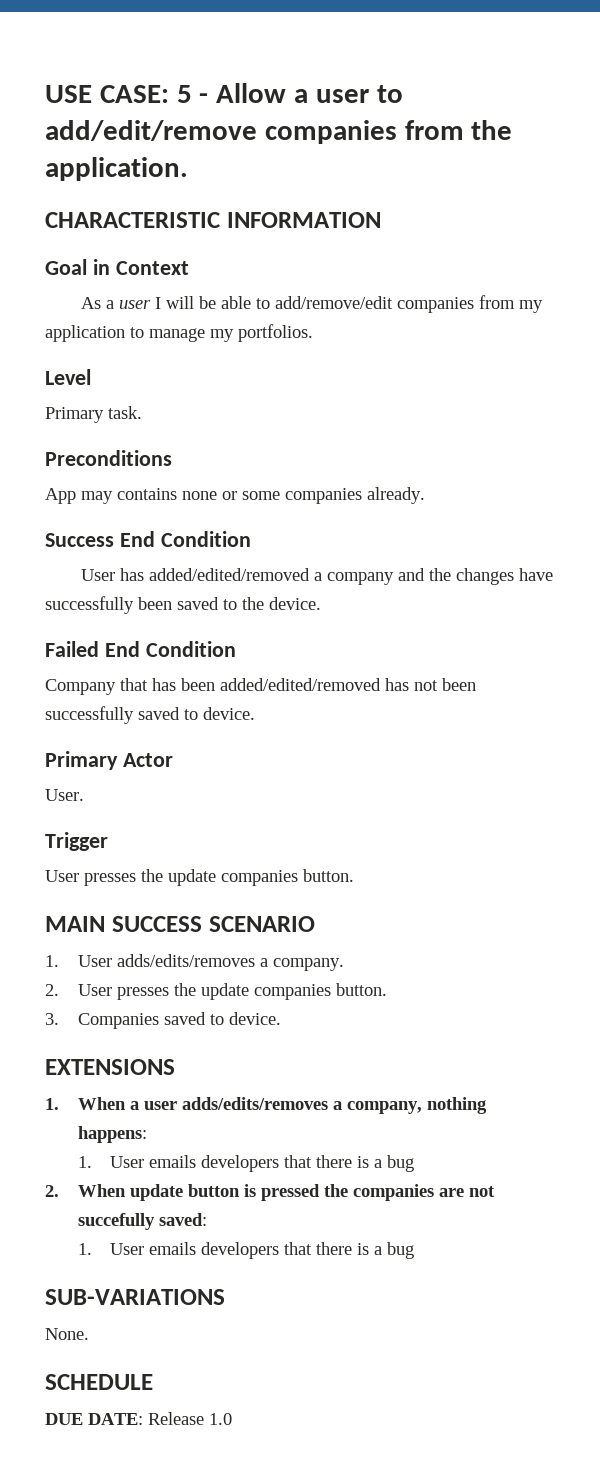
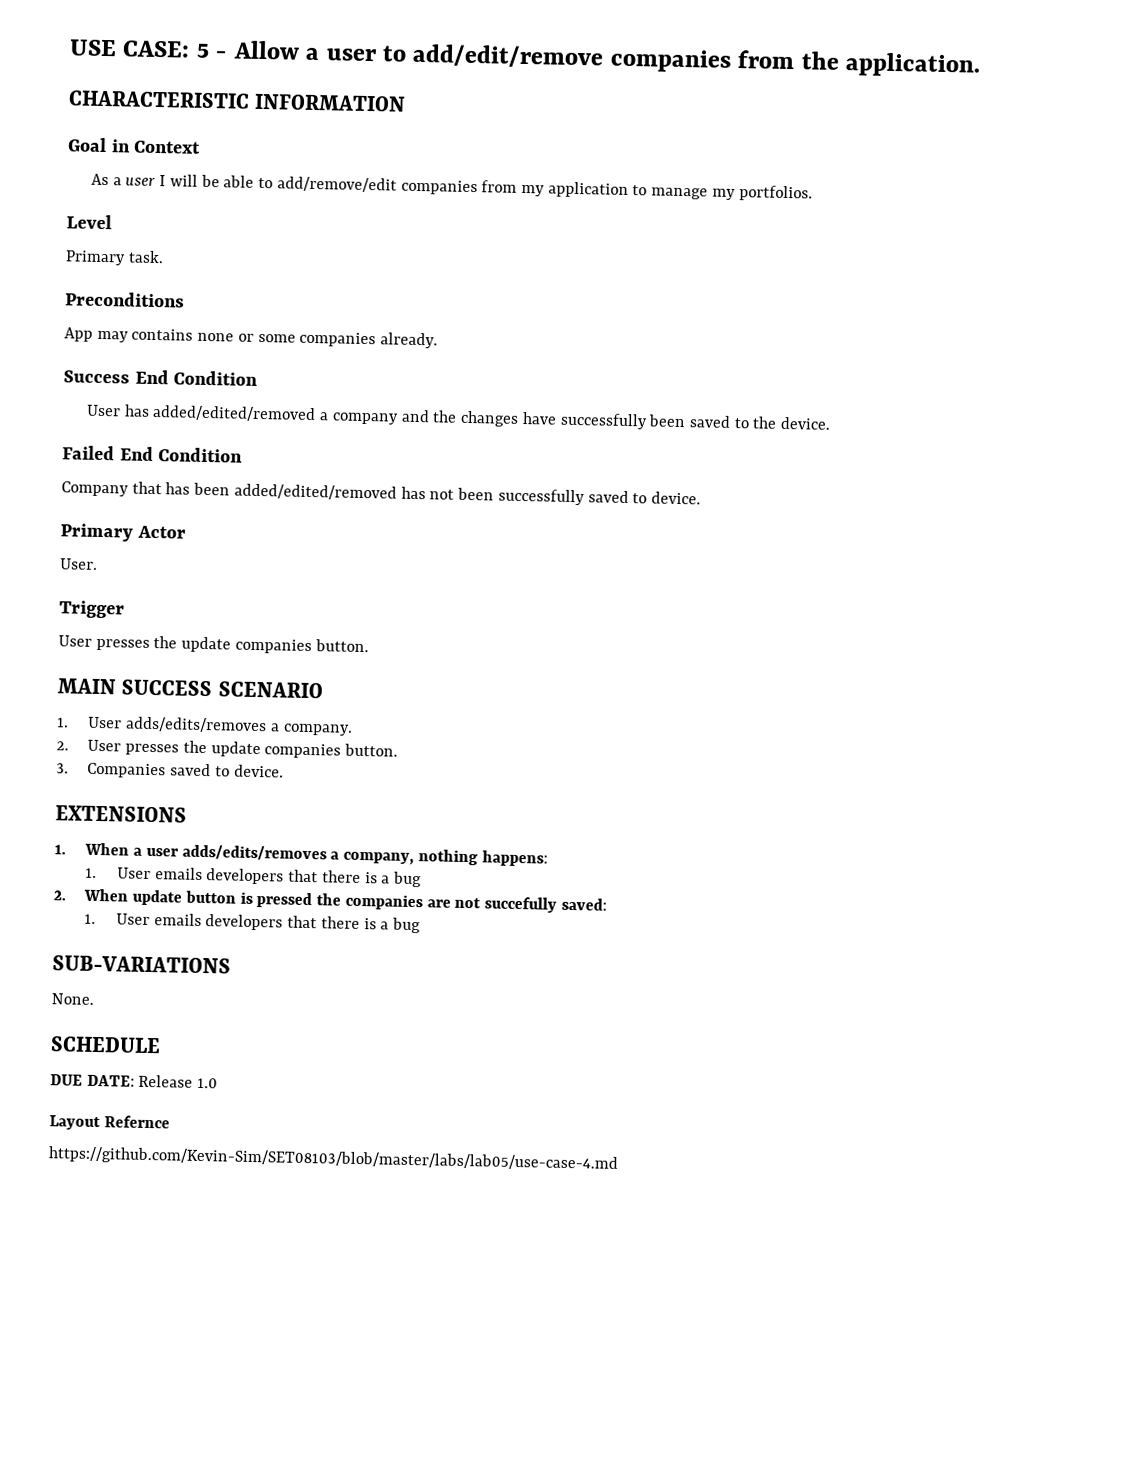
(232, 1419) none -> [49,1115,170,1131] [48,1146,618,1172] // Layout Refernce // https://github.com/Kevin-Sim/SET08103/blob/master/labs/lab05/use-case-4.md

